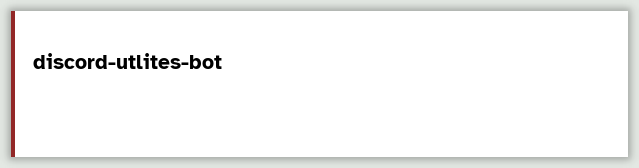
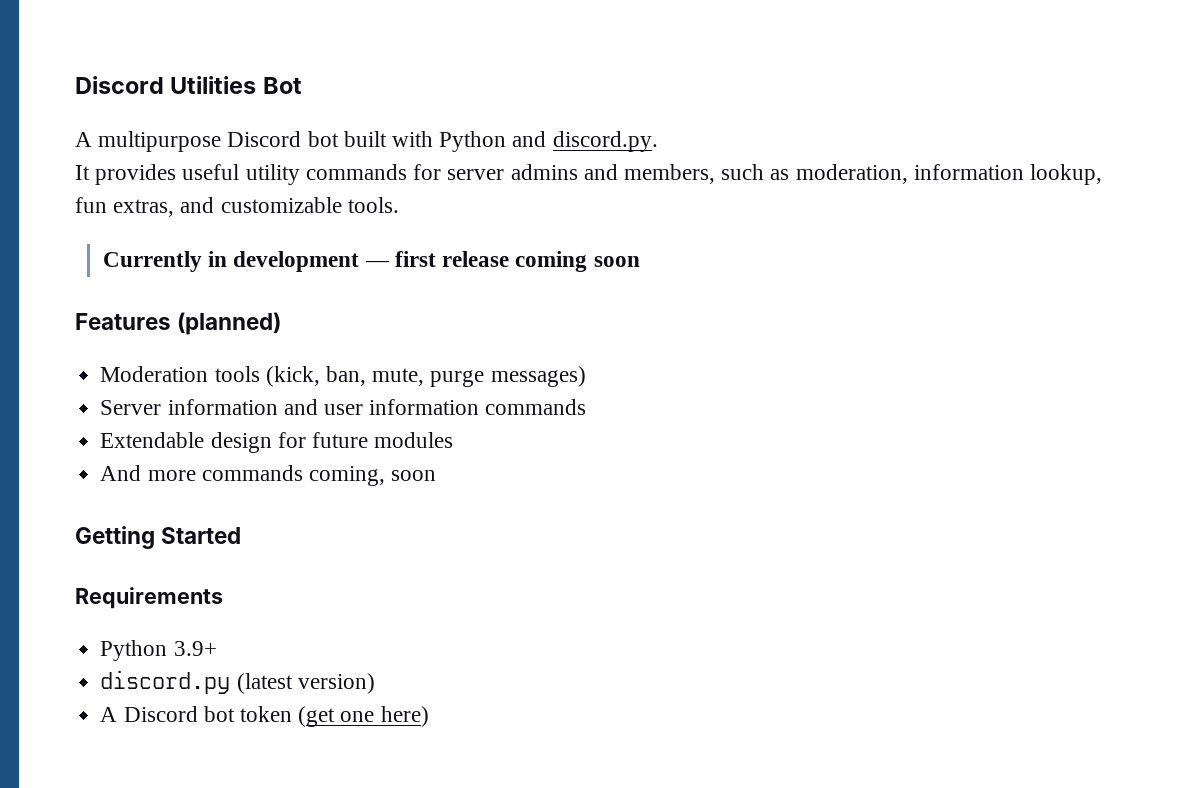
[33,53,222,69] discord-utlites-bot -> [75,76,302,94] [75,131,658,152] [75,164,1102,185] [75,197,399,217] [103,251,640,272] [75,312,282,335] [100,366,586,387] [100,399,587,415] [100,432,454,453] [100,465,437,486] [75,526,242,549] [75,587,223,609] [100,640,217,661] [100,670,375,694] [100,706,429,727] Discord Utilities Bot // A multipurpose Discord bot built with Python and discord.py. // It provides useful utility commands for server admins and members, such as moderation, information lookup, fun extras, and customizable tools. // Currently in development — first release coming soon // Features (planned) // Moderation tools (kick, ban, mute, purge messages) // Server information and user information commands // Extendable design for future modules // And more commands coming, soon // Getting Started // Requirements // Python 3.9+ // discord.py (latest version) // A Discord bot token (get one here)

